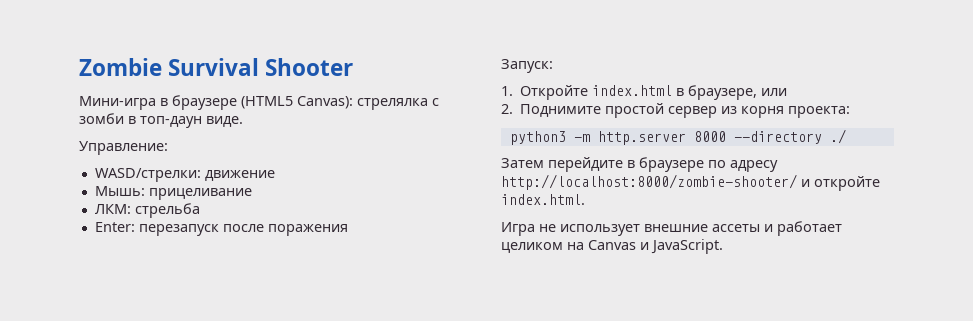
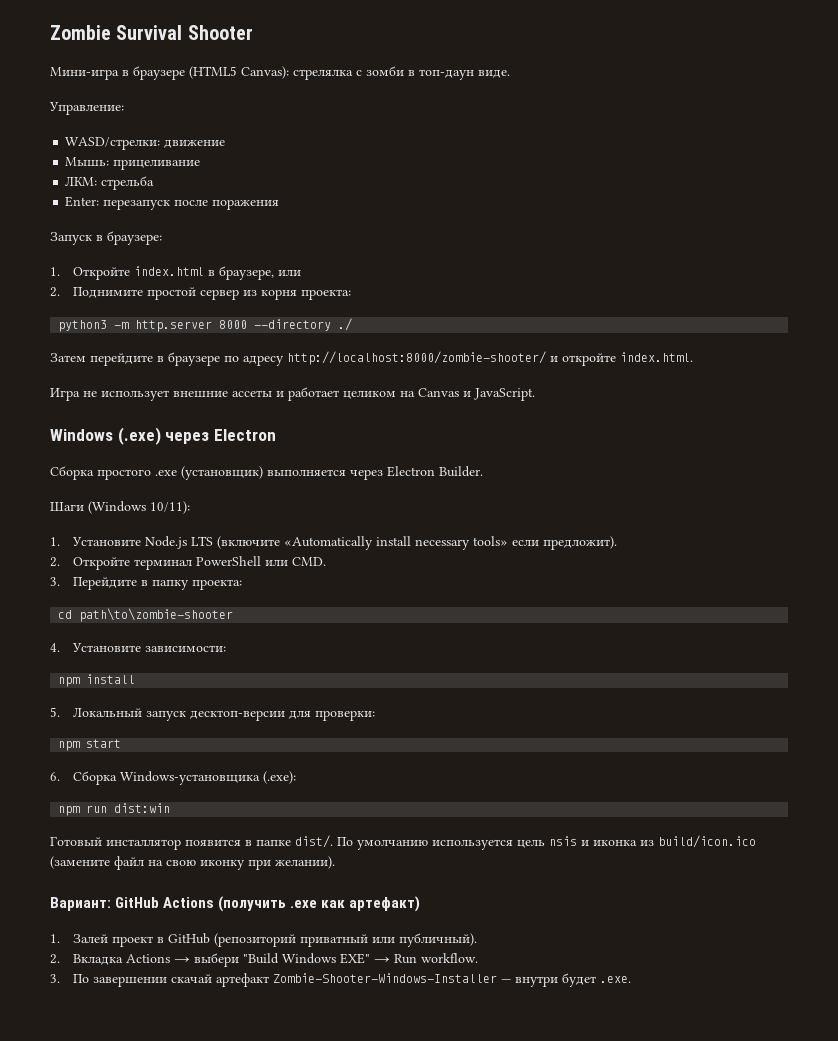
[501,59,553,73] Запуск: -> [50,231,162,245] Запуск в браузере:
(723, 246) none -> [50,427,276,445] [50,466,483,480] [50,501,190,514] [50,536,618,550] [50,556,327,570] [50,577,243,590] [58,608,234,622] [50,643,227,652] [58,674,136,687] [50,707,376,721] [58,739,122,751] [50,771,297,785] [58,803,171,816] [50,835,756,850] [50,856,335,870] [50,896,421,912] [50,933,478,947] [50,953,479,967] [50,973,632,987] // Windows (.exe) через Electron // Сборка простого .exe (установщик) выполняется через Electron Builder. // Шаги (Windows 10/11): // 1. Установите Node.js LTS (включите «Automatically install necessary tools» если предложит). // 2. Откройте терминал PowerShell или CMD. // 3. Перейдите в папку проекта: // cd path\to\zombie-shooter // 4. Установите зависимости: // npm install // 5. Локальный запуск десктоп-версии для проверки: // npm start // 6. Сборка Windows-установщика (.exe): // npm run dist:win // Готовый инсталлятор появится в папке dist/. По умолчанию используется цель nsis и иконка из build/icon.ico (замените файл на свою иконку при желании). // Вариант: GitHub Actions (получить .exe как артефакт) // 1. Залей проект в GitHub (репозиторий приватный или публичный). // 2. Вкладка Actions → выбери "Build Windows EXE" → Run workflow. // 3. По завершении скачай артефакт Zombie-Shooter-Windows-Installer — внутри будет .exe.

